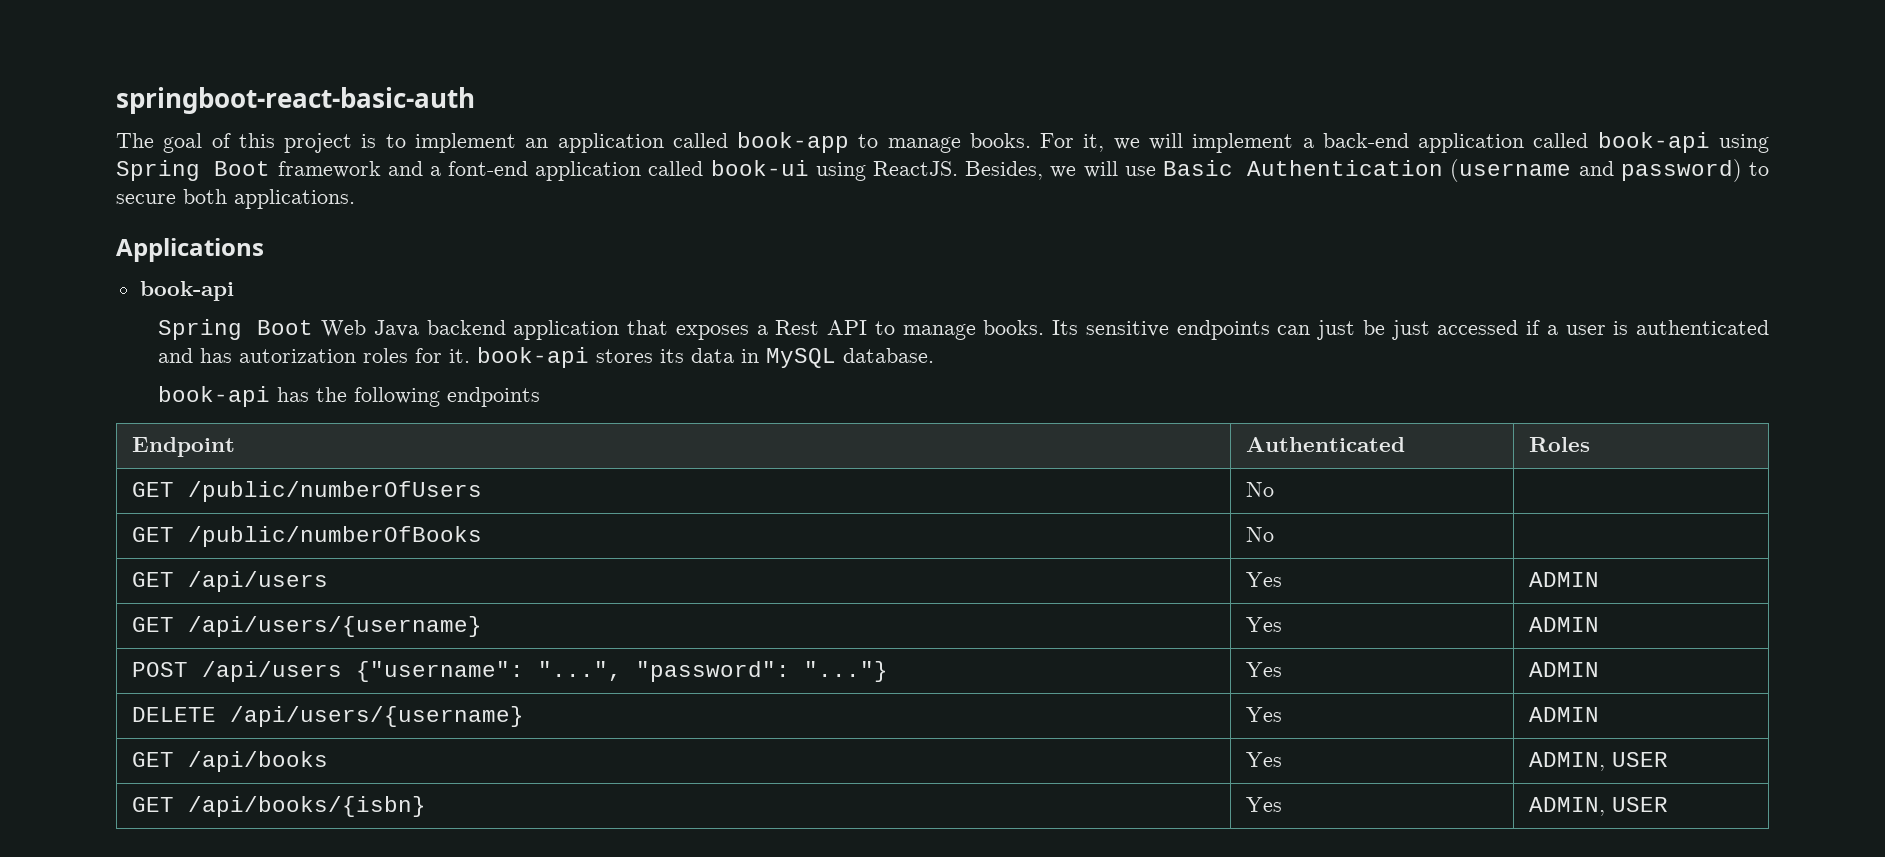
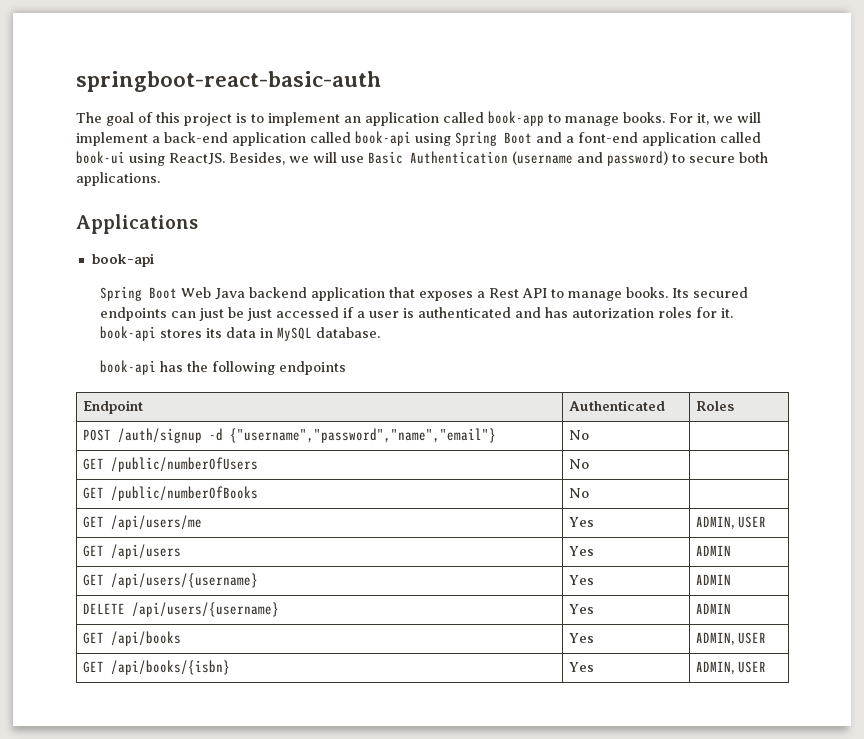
[277,161,381,178] framework -> (532, 138) none
[1085,321,1169,337] sensitive -> [692,287,748,298] secured
(1591, 444) none -> [82,428,496,443] [568,430,589,440] // POST /auth/signup -d {"username","password","name","email"} | No |
(1275, 534) none -> [82,515,202,530] [568,517,594,527] [695,516,766,529] // GET /api/users/me | Yes | ADMIN, USER
[132,661,889,682] [1246,662,1283,677] [1529,662,1600,677] // POST /api/users {"username": "...", "password": "..."} | Yes | ADMIN -> (731, 579) none

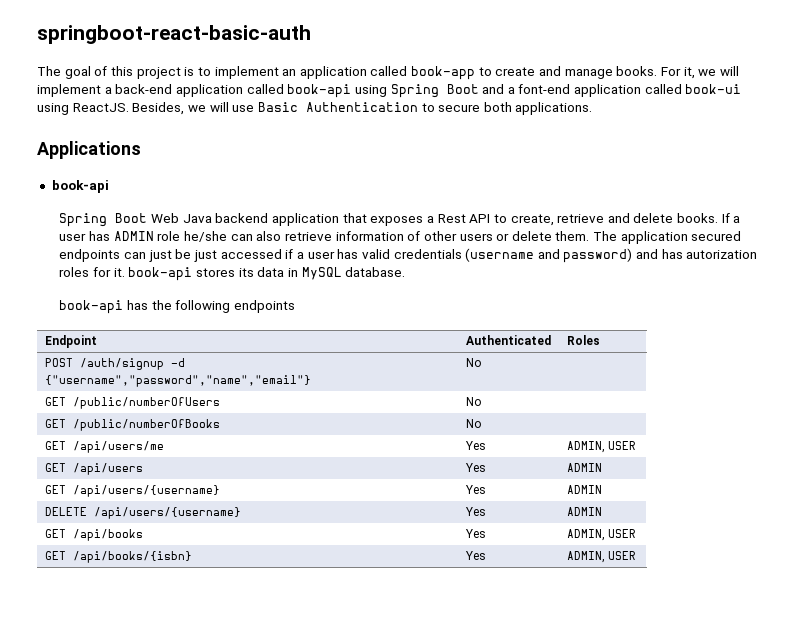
(561, 118) none -> [495,66,562,76] create and
[512,151,668,166] (username and password) -> (418, 107) none
[567,287,689,301] manage books. Its -> [510,213,741,226] [59,231,688,244] create, retrieve and delete books. If a user has ADMIN role he/she can also retrieve information of other users or delete them. The application
[402,307,511,318] is authenticated -> [337,248,633,263] has valid credentials (username and password)

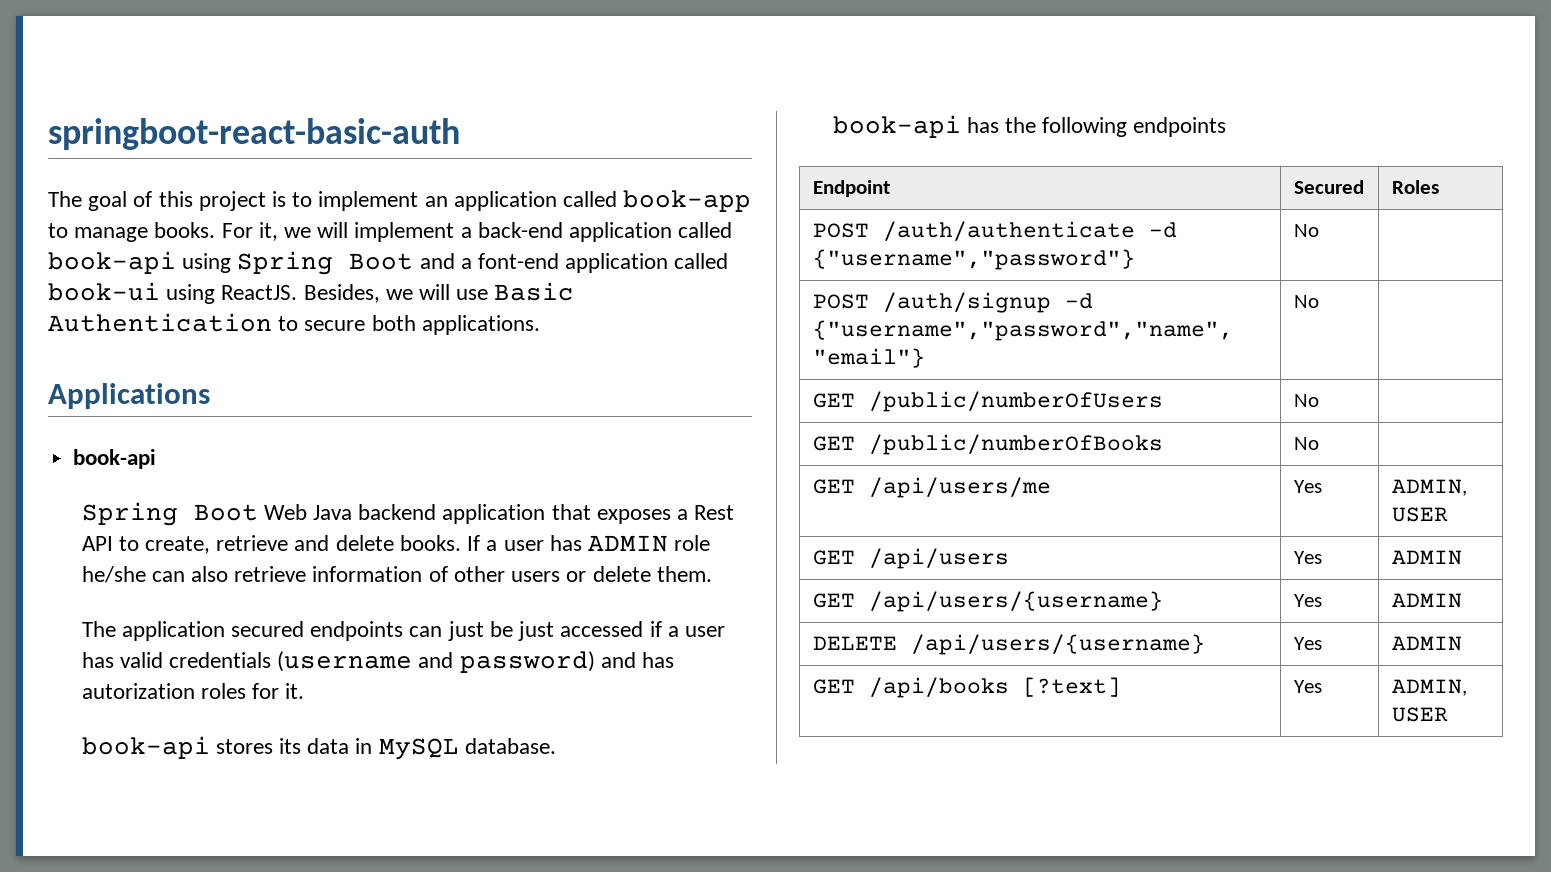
[495,66,562,76] create and -> (68, 230) none
(590, 236) none -> (712, 574) //
(125, 272) none -> (305, 691) //
[465,335,551,345] Authenticated -> [1293,180,1364,194] Secured
(600, 340) none -> [812,221,1177,241] [812,249,1135,270] [1293,224,1319,237] // POST /auth/authenticate -d {"username","password"} | No |
[464,529,486,538] [566,529,637,541] [44,551,192,563] [464,551,486,560] [566,551,637,563] | Yes | ADMIN, USER // GET /api/books/{isbn} | Yes | ADMIN, USER -> [1022,677,1121,697] [1293,680,1322,693] [1391,679,1467,696] [1391,707,1448,722] [?text] | Yes | ADMIN, USER

